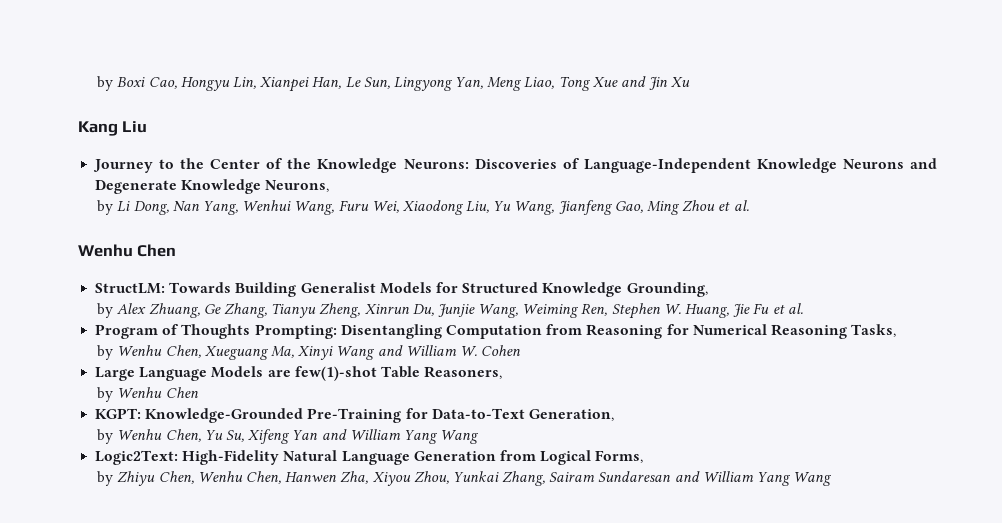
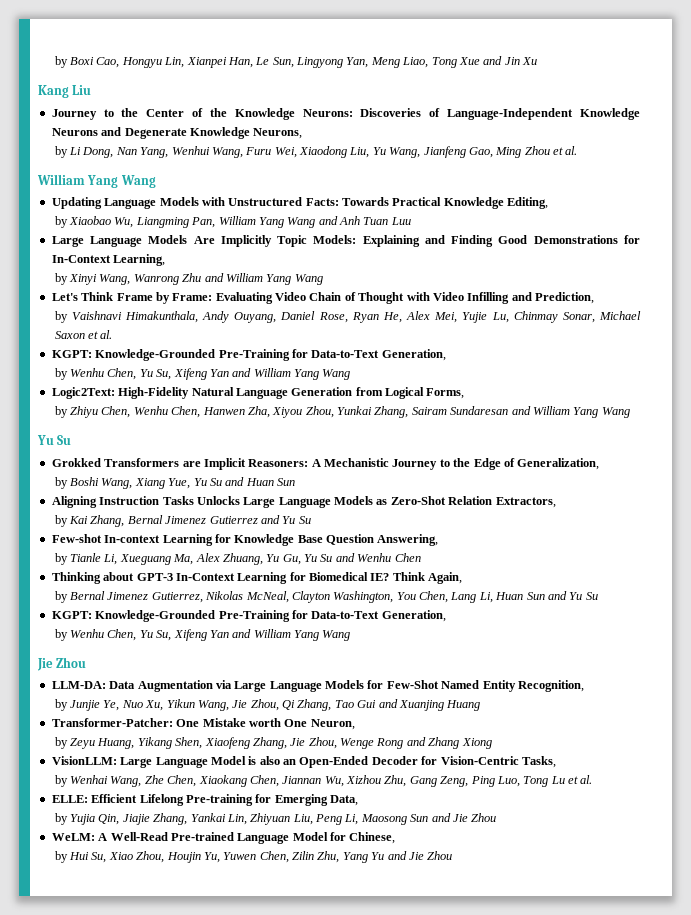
[78,244,177,257] [95,282,708,297] [97,303,803,319] [95,324,897,339] [97,345,522,360] [95,366,503,381] [97,387,199,402] Wenhu Chen // StructLM: Towards Building Generalist Models for Structured Knowledge Grounding, // by Alex Zhuang, Ge Zhang, Tianyu Zheng, Xinrun Du, Junjie Wang, Weiming Ren, Stephen W. Huang, Jie Fu et al. // Program of Thoughts Prompting: Disentangling Computation from Reasoning for Numerical Reasoning Tasks, // by Wenhu Chen, Xueguang Ma, Xinyi Wang and William W. Cohen // Large Language Models are few(1)-shot Table Reasoners, // by Wenhu Chen -> [37,174,156,188] [51,197,549,209] [54,216,411,228] [51,235,640,247] [51,254,166,266] [54,273,323,285] [51,292,594,304] [54,311,641,323] [54,330,113,339] William Yang Wang // Updating Language Models with Unstructured Facts: Towards Practical Knowledge Editing, // by Xiaobao Wu, Liangming Pan, William Yang Wang and Anh Tuan Luu // Large Language Models Are Implicitly Topic Models: Explaining and Finding Good Demonstrations for In-Context Learning, // by Xinyi Wang, Wanrong Zhu and William Yang Wang // Let's Think Frame by Frame: Evaluating Video Chain of Thought with Video Infilling and Prediction, // by Vaishnavi Himakunthala, Andy Ouyang, Daniel Rose, Ryan He, Alex Mei, Yujie Lu, Chinmay Sonar, Michael Saxon et al.
(832, 479) none -> [37,435,72,445] [51,458,600,470] [54,477,296,489] [51,496,556,508] [54,515,311,527] [51,534,439,546] [54,553,421,565] [51,572,463,584] [54,591,598,603] [51,610,446,622] [54,629,351,641] [37,657,87,671] [51,680,584,692] [54,699,481,711] [51,718,355,730] [54,737,492,749] [51,756,556,768] [54,775,593,787] [51,794,358,806] [54,813,497,825] [51,832,396,844] [54,851,453,863] // Yu Su // Grokked Transformers are Implicit Reasoners: A Mechanistic Journey to the Edge of Generalization, // by Boshi Wang, Xiang Yue, Yu Su and Huan Sun // Aligning Instruction Tasks Unlocks Large Language Models as Zero-Shot Relation Extractors, // by Kai Zhang, Bernal Jimenez Gutierrez and Yu Su // Few-shot In-context Learning for Knowledge Base Question Answering, // by Tianle Li, Xueguang Ma, Alex Zhuang, Yu Gu, Yu Su and Wenhu Chen // Thinking about GPT-3 In-Context Learning for Biomedical IE? Think Again, // by Bernal Jimenez Gutierrez, Nikolas McNeal, Clayton Washington, You Chen, Lang Li, Huan Sun and Yu Su // KGPT: Knowledge-Grounded Pre-Training for Data-to-Text Generation, // by Wenhu Chen, Yu Su, Xifeng Yan and William Yang Wang // Jie Zhou // LLM-DA: Data Augmentation via Large Language Models for Few-Shot Named Entity Recognition, // by Junjie Ye, Nuo Xu, Yikun Wang, Jie Zhou, Qi Zhang, Tao Gui and Xuanjing Huang // Transformer-Patcher: One Mistake worth One Neuron, // by Zeyu Huang, Yikang Shen, Xiaofeng Zhang, Jie Zhou, Wenge Rong and Zhang Xiong // VisionLLM: Large Language Model is also an Open-Ended Decoder for Vision-Centric Tasks, // by Wenhai Wang, Zhe Chen, Xiaokang Chen, Jiannan Wu, Xizhou Zhu, Gang Zeng, Ping Luo, Tong Lu et al. // ELLE: Efficient Lifelong Pre-training for Emerging Data, // by Yujia Qin, Jiajie Zhang, Yankai Lin, Zhiyuan Liu, Peng Li, Maosong Sun and Jie Zhou // WeLM: A Well-Read Pre-trained Language Model for Chinese, // by Hui Su, Xiao Zhou, Houjin Yu, Yuwen Chen, Zilin Zhu, Yang Yu and Jie Zhou

